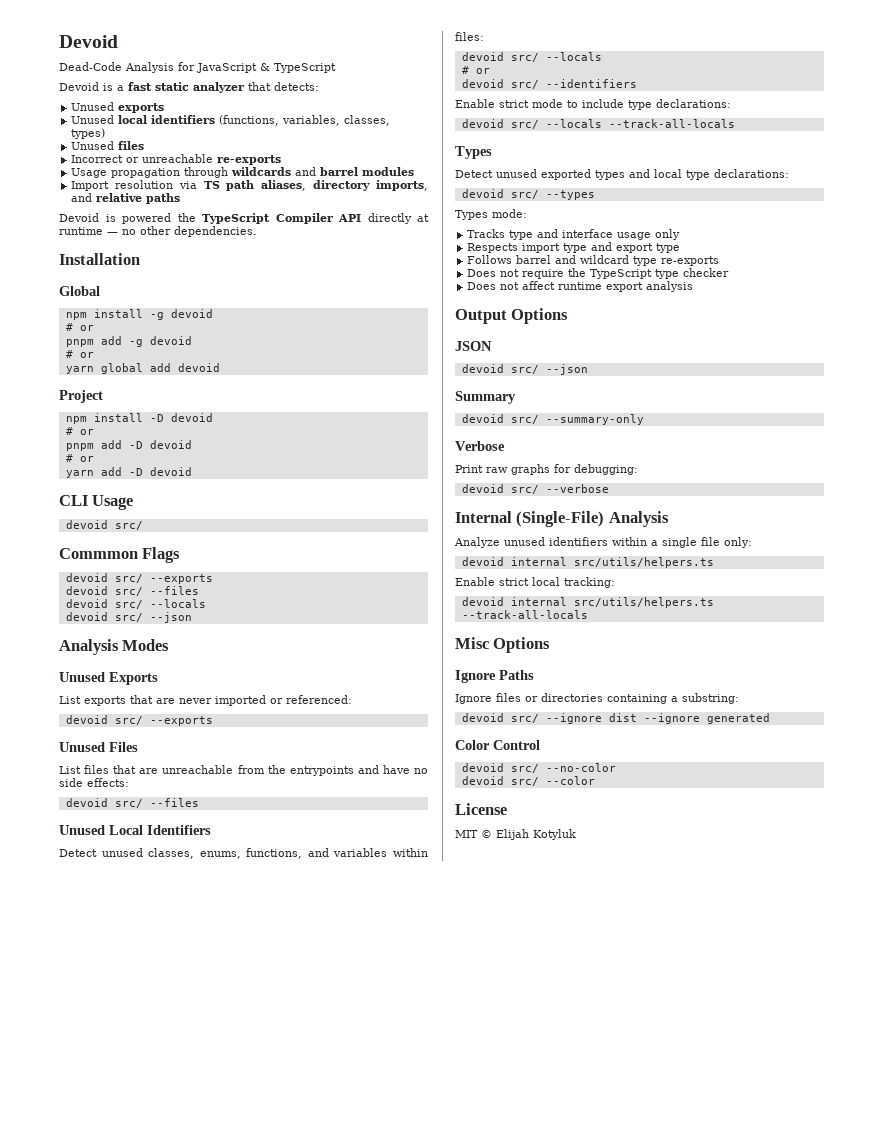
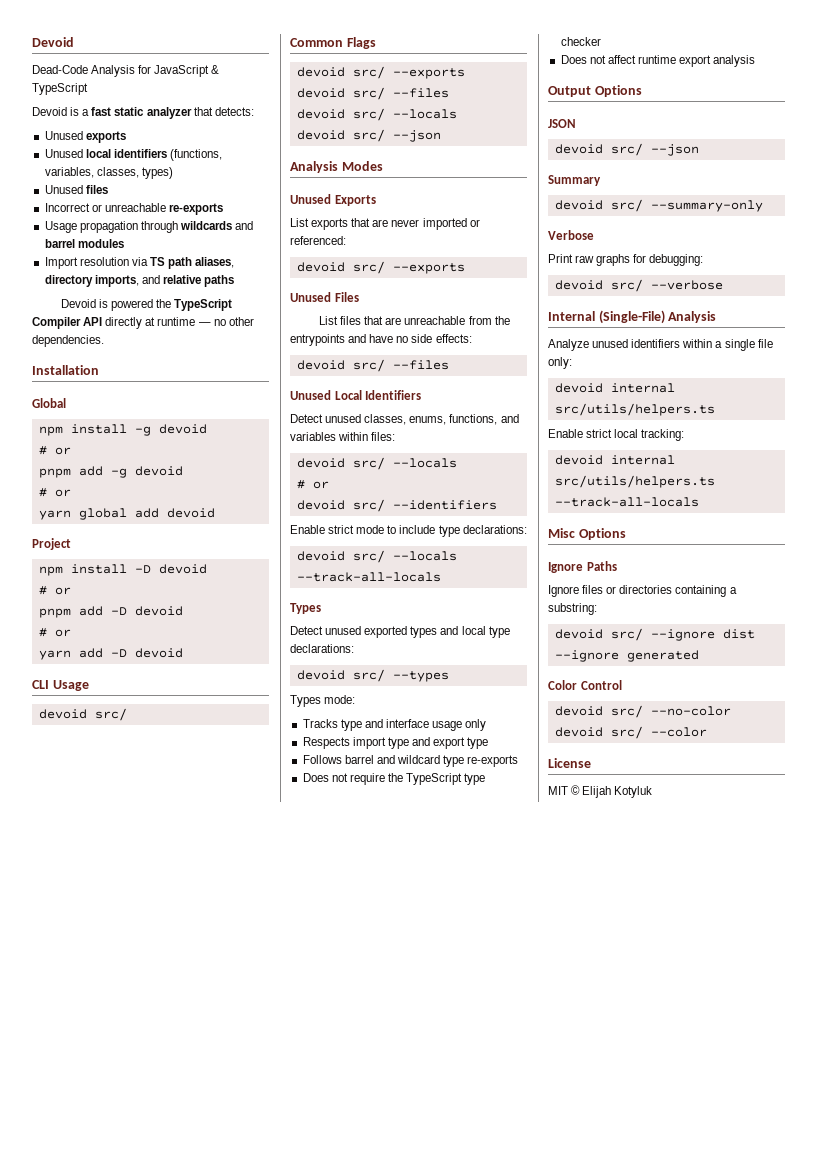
[59,548,138,559] Commmon -> [290,38,343,47] Common

